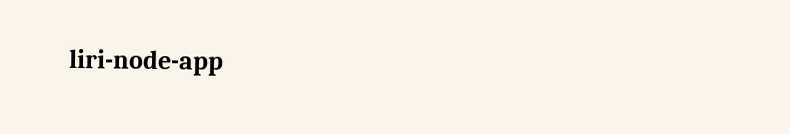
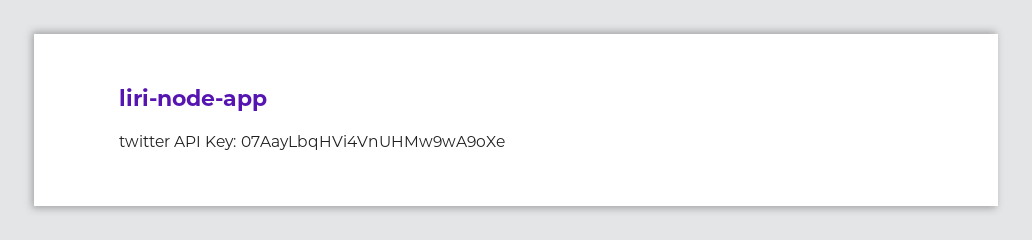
(224, 62) none -> [119,135,505,150] // twitter API Key: 07AayLbqHVi4VnUHMw9wA9oXe

